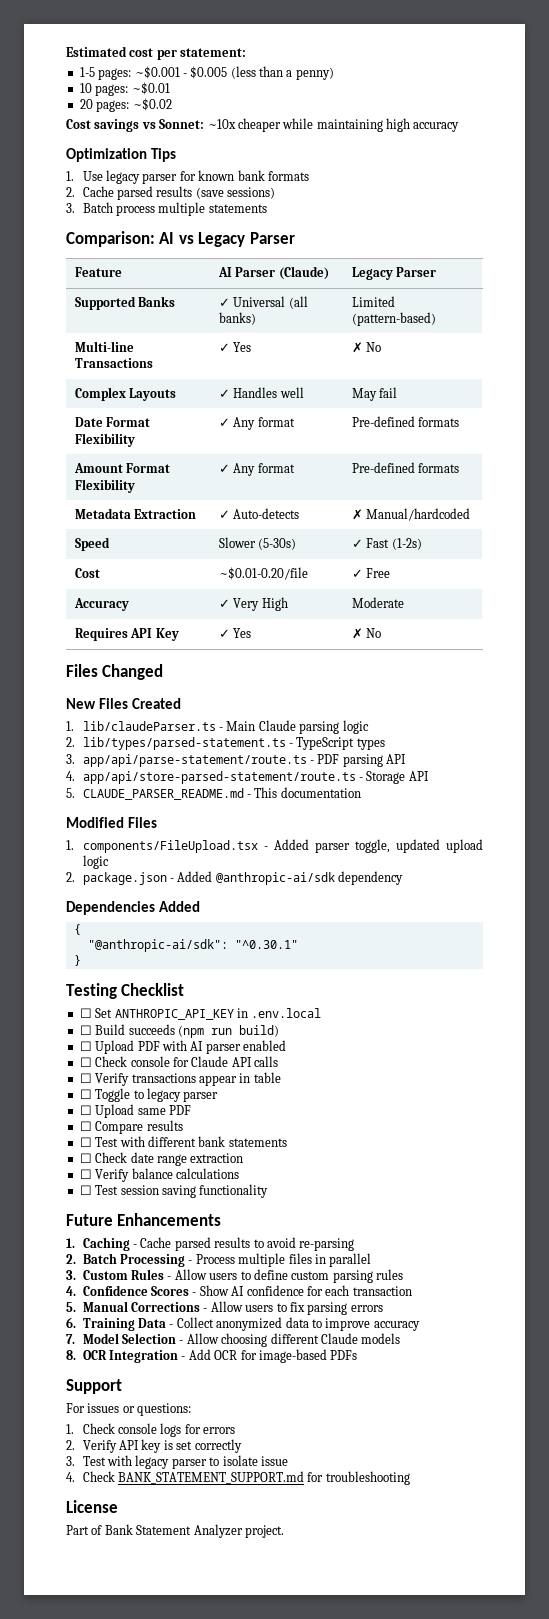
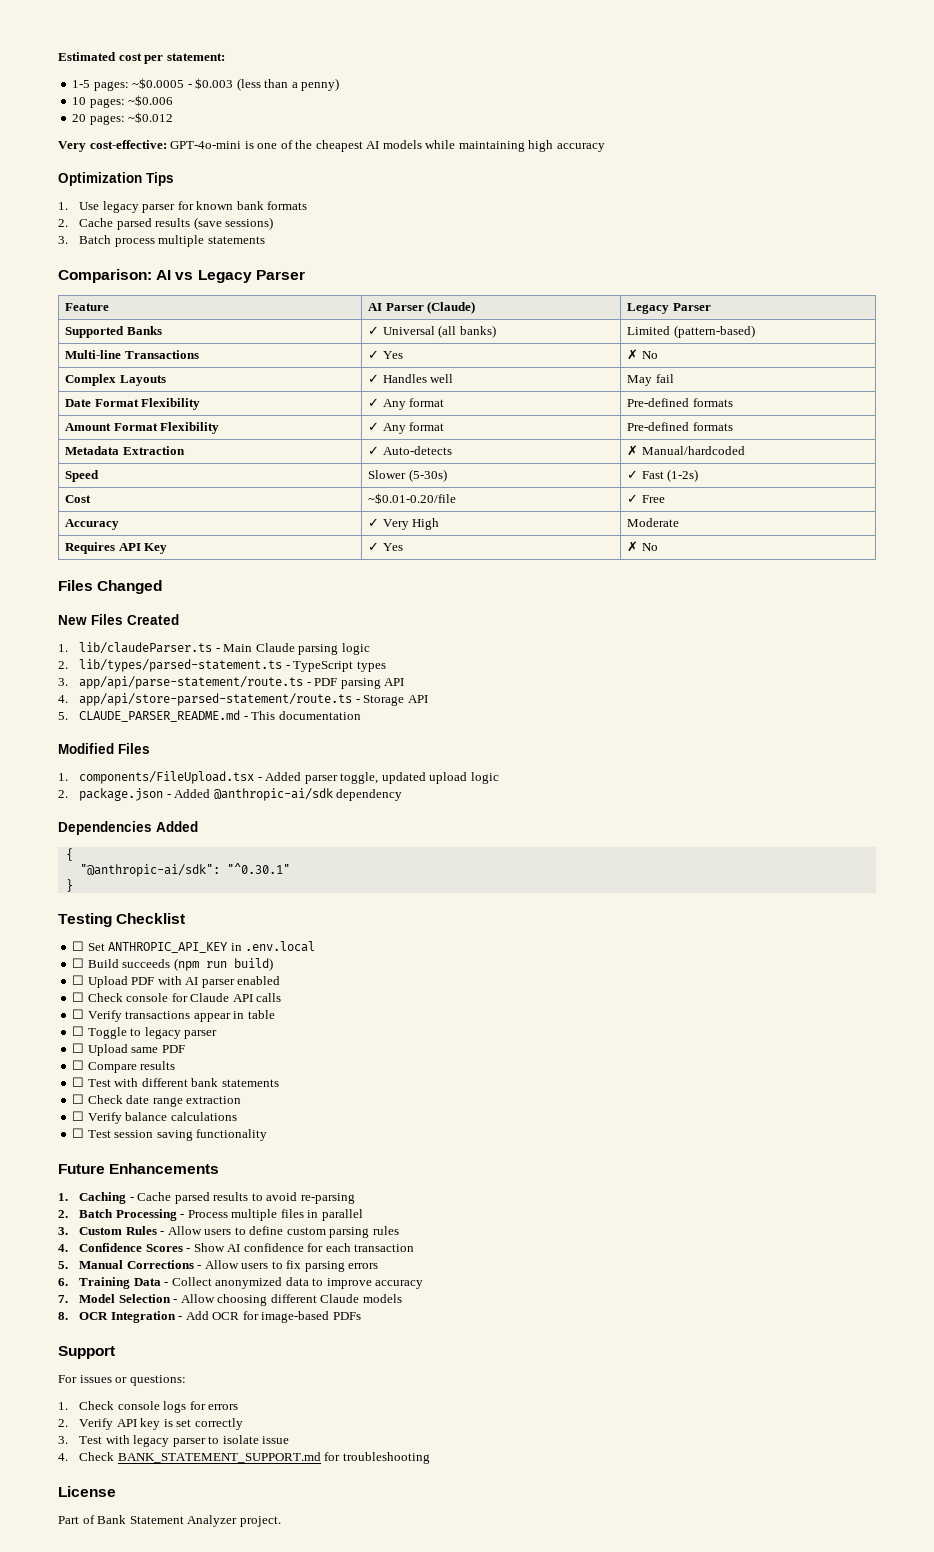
[134,66,228,79] ~$0.001 - $0.005 -> [132,78,234,89] ~$0.0005 - $0.003
[131,82,170,95] ~$0.01 -> [128,95,174,106] ~$0.006
[132,98,172,111] [66,118,281,132] ~$0.02 // Cost savings vs Sonnet: ~10x cheaper -> [128,112,174,123] [58,140,422,152] ~$0.012 // Very cost-effective: GPT-4o-mini is one of the cheapest AI models

